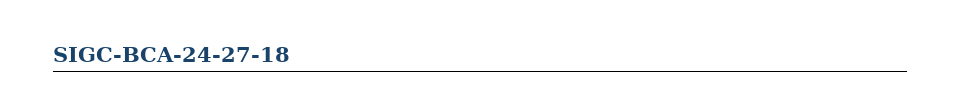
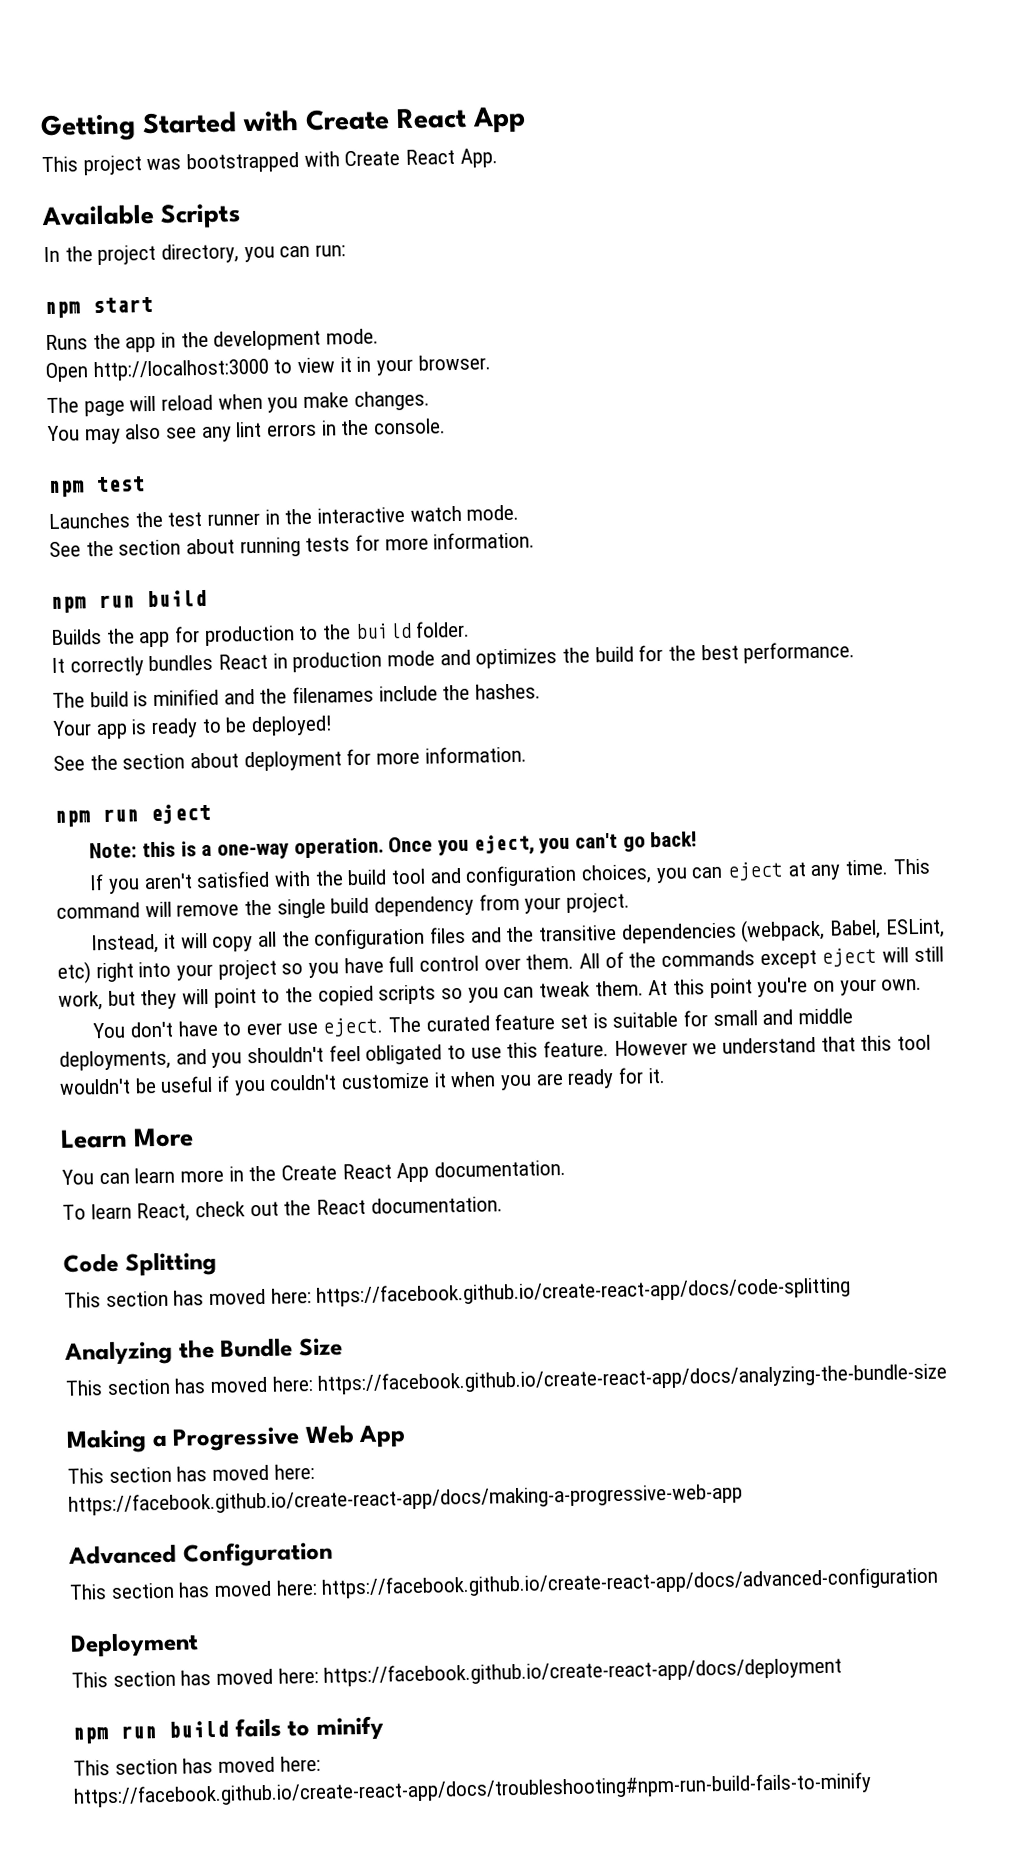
[53,47,290,62] SIGC-BCA-24-27-18 -> [40,106,526,143] [41,148,498,176] [41,203,242,229] [43,243,347,266] [44,296,153,319] [45,328,380,353] [45,354,491,383] [46,390,430,417] [46,418,447,445] [48,476,145,498] [48,504,520,530] [49,531,536,558] [50,589,207,614] [50,620,471,648] [51,641,856,677] [52,683,542,708] [52,715,334,740] [53,745,527,772] [54,803,211,827] [89,831,698,860] [89,858,930,894] [56,892,631,919] [91,918,945,955] [57,946,944,984] [58,977,923,1011] [92,1008,854,1039] [59,1034,932,1071] [59,1067,666,1096] [60,1127,195,1149] [61,1159,567,1185] [62,1196,503,1223] [63,1251,217,1277] [64,1276,852,1308] [64,1337,343,1366] [65,1362,949,1396] [66,1424,407,1454] [67,1463,315,1484] [68,1482,743,1516] [68,1540,333,1568] [69,1566,940,1600] [70,1632,199,1658] [71,1656,843,1688] [72,1715,384,1744] [73,1755,321,1776] [73,1772,872,1808] Getting Started with Create React App // This project was bootstrapped with Create React App. // Available Scripts // In the project directory, you can run: // npm start // Runs the app in the development mode. // Open http://localhost:3000 to view it in your browser. // The page will reload when you make changes. // You may also see any lint errors in the console. // npm test // Launches the test runner in the interactive watch mode. // See the section about running tests for more information. // npm run build // Builds the app for production to the build folder. // It correctly bundles React in production mode and optimizes the build for the best performance. // The build is minified and the filenames include the hashes. // Your app is ready to be deployed! // See the section about deployment for more information. // npm run eject // Note: this is a one-way operation. Once you eject, you can't go back! // If you aren't satisfied with the build tool and configuration choices, you can eject at any time. This command will remove the single build dependency from your project. // Instead, it will copy all the configuration files and the transitive dependencies (webpack, Babel, ESLint, etc) right into your project so you have full control over them. All of the commands except eject will still work, but they will point to the copied scripts so you can tweak them. At this point you're on your own. // You don't have to ever use eject. The curated feature set is suitable for small and middle deployments, and you shouldn't feel obligated to use this feature. However we understand that this tool wouldn't be useful if you couldn't customize it when you are ready for it. // Learn More // You can learn more in the Create React App documentation. // To learn React, check out the React documentation. // Code Splitting // This section has moved here: https://facebook.github.io/create-react-app/docs/code-splitting // Analyzing the Bundle Size // This section has moved here: https://facebook.github.io/create-react-app/docs/analyzing-the-bundle-size // Making a Progressive Web App // This section has moved here: https://facebook.github.io/create-react-app/docs/making-a-progressive-web-app // Advanced Configuration // This section has moved here: https://facebook.github.io/create-react-app/docs/advanced-configuration // Deployment // This section has moved here: https://facebook.github.io/create-react-app/docs/deployment // npm run build fails to minify // This section has moved here: https://facebook.github.io/create-react-app/docs/troubleshooting#npm-run-build-fails-to-minify

